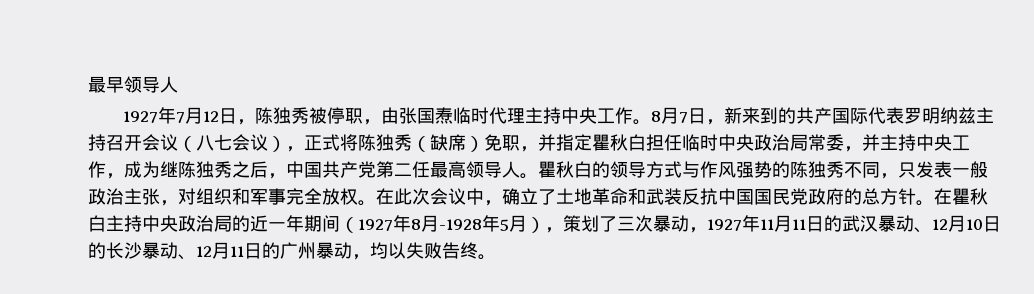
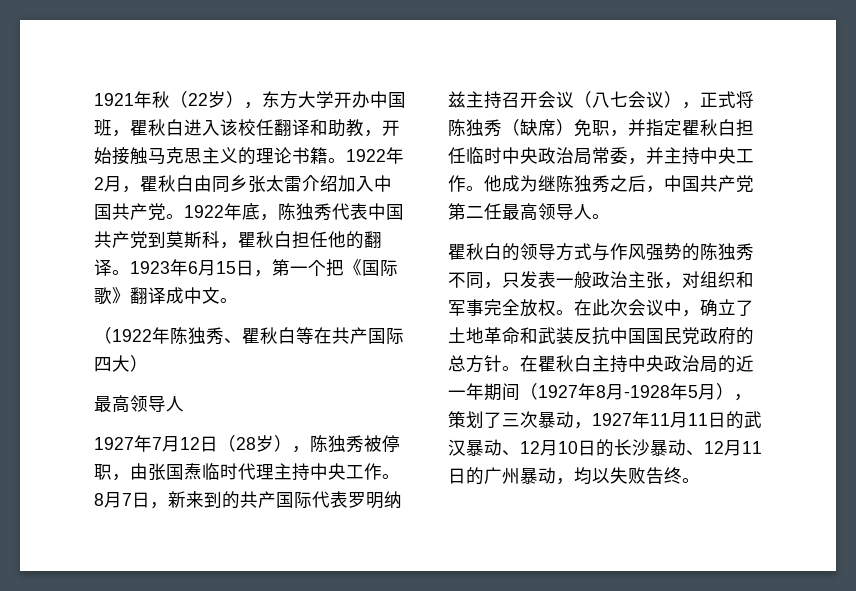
[88,76,124,93] 最早 -> [94,91,406,109] [94,119,400,137] [94,147,404,165] [94,175,392,193] [94,203,404,221] [94,231,382,249] [94,259,398,277] [94,287,238,305] [94,327,404,345] [94,355,148,372] [94,395,130,413] 1921年秋（22岁），东方大学开办中国班，瞿秋白进入该校任翻译和助教，开始接触马克思主义的理论书籍。1922年2月，瞿秋白由同乡张太雷介绍加入中国共产党。1922年底，陈独秀代表中国共产党到莫斯科，瞿秋白担任他的翻译。1923年6月15日，第一个把《国际歌》翻译成中文。 // （1922年陈独秀、瞿秋白等在共产国际四大） // 最高
(237, 116) none -> [218,435,292,452] （28岁）
[106,173,124,179] ， -> [466,175,502,192] 。他
(538, 176) none -> (610, 216) //

